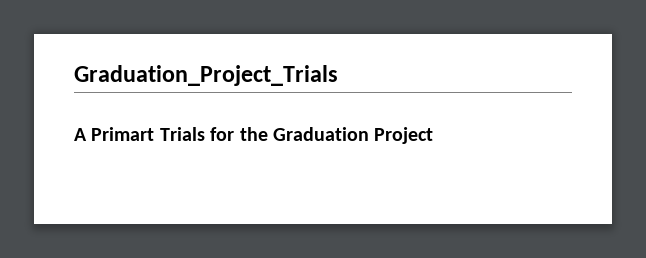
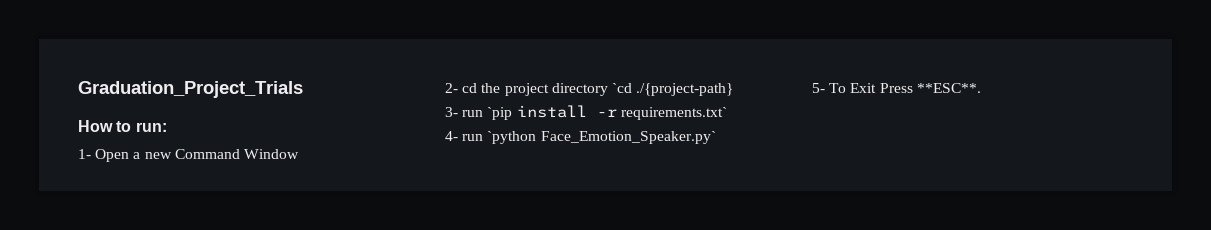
[74,127,434,144] A Primart Trials for the Graduation Project -> [78,120,167,132] [78,149,299,162] [445,83,734,96] [445,105,727,120] [445,131,716,144] [812,83,981,93] How to run: // 1- Open a new Command Window // 2- cd the project directory `cd ./{project-path} // 3- run `pip install -r requirements.txt` // 4- run `python Face_Emotion_Speaker.py` // 5- To Exit Press **ESC**.

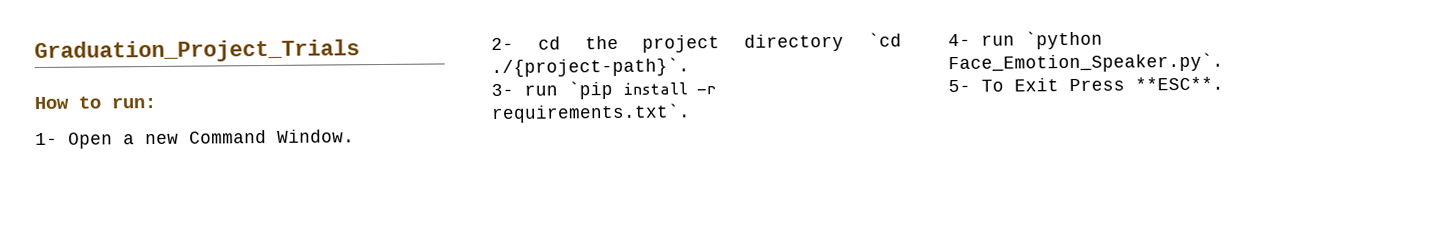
[243,149,299,159] Window -> [277,129,355,143] Window.
[636,83,734,96] ./{project-path} -> [491,57,690,78] ./{project-path}`.
[620,107,727,120] requirements.txt` -> [491,103,691,124] requirements.txt`.
[540,131,716,144] Face_Emotion_Speaker.py` -> [948,52,1224,74] Face_Emotion_Speaker.py`.

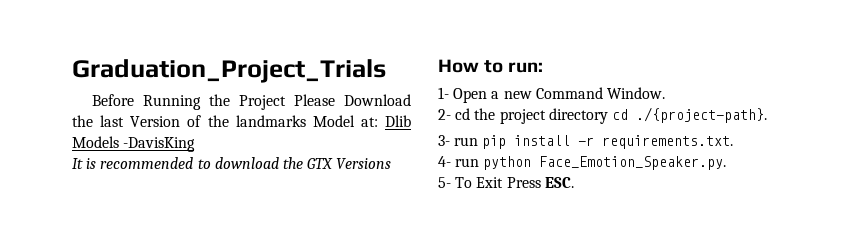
(360, 51) none -> [92,94,411,110] [72,115,411,127] [72,136,196,152] [72,157,392,169] // Before Running the Project Please Download the last Version of the landmarks Model at: Dlib Models -DavisKing // It is recommended to download the GTX Versions
[868,32,902,47] [491,57,690,78] `cd ./{project-path}`. -> [611,107,767,123] cd ./{project-path}.
[568,80,613,100] `pip -> [482,135,507,149] pip
[491,103,691,124] requirements.txt`. -> [602,135,734,149] requirements.txt.
[1025,30,1103,50] [948,52,1224,74] `python Face_Emotion_Speaker.py`. -> [483,156,727,170] python Face_Emotion_Speaker.py.
[1135,76,1224,91] **ESC**. -> [544,177,574,188] ESC.

